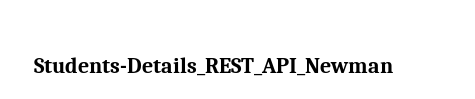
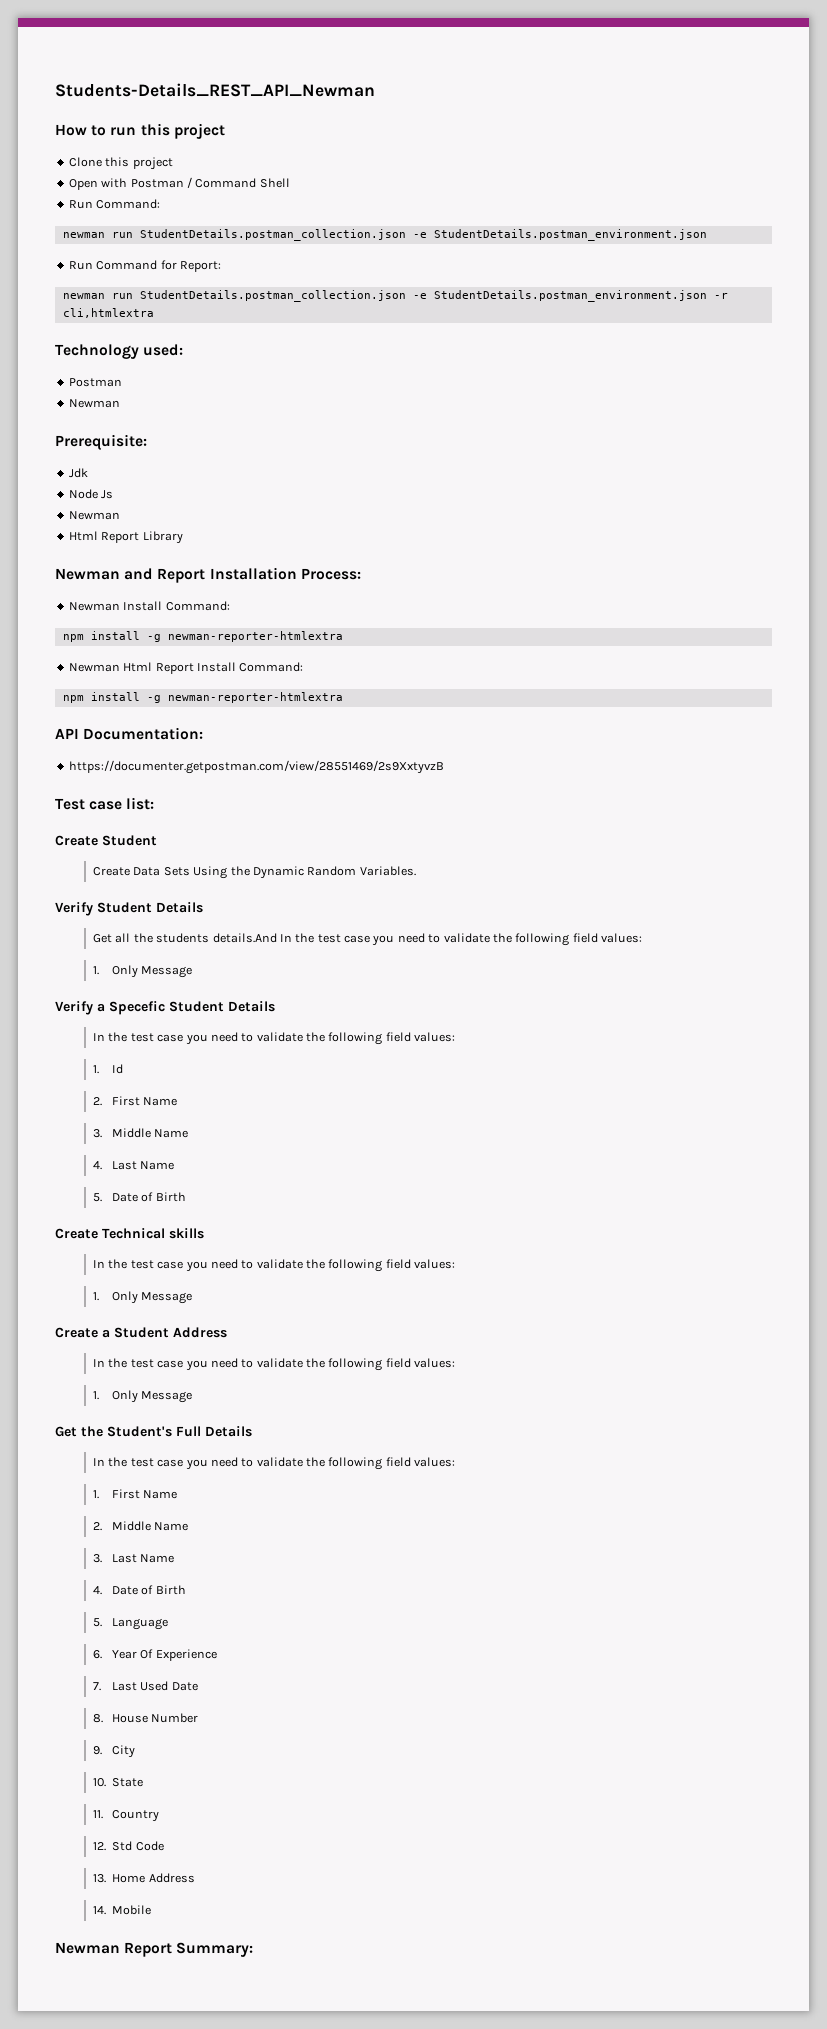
(393, 66) none -> [55,123,225,139] [68,157,173,170] [68,177,290,190] [68,199,161,209] [62,229,707,241] [68,260,221,272] [62,290,728,302] [62,308,154,318] [55,344,184,359] [68,378,122,387] [68,399,120,408] [55,434,147,450] [68,468,88,478] [68,489,114,499] [68,511,120,520] [68,531,183,544] [55,567,361,583] [68,601,230,611] [62,631,343,642] [68,662,304,674] [62,692,343,703] [55,727,204,740] [68,760,444,774] [55,797,155,810] [55,835,157,846] [93,866,416,879] [55,902,203,916] [93,933,643,946] [93,965,193,978] [55,1001,275,1015] [93,1032,456,1045] [93,1064,124,1074] [93,1096,178,1106] [93,1128,189,1138] [93,1161,175,1170] [93,1192,186,1202] [55,1228,204,1239] [93,1259,456,1272] [93,1291,193,1304] [55,1327,227,1338] [93,1358,456,1371] [93,1390,193,1403] [55,1426,252,1437] [93,1457,456,1470] [93,1489,178,1499] [93,1521,189,1531] [93,1554,175,1563] [93,1585,186,1595] [93,1618,169,1630] [93,1649,217,1661] [93,1681,198,1691] [93,1713,199,1723] [93,1745,136,1758] [93,1778,144,1787] [93,1810,160,1822] [93,1841,164,1851] [93,1873,195,1883] [93,1905,152,1915] [55,1942,254,1957] // How to run this project // Clone this project // Open with Postman / Command Shell // Run Command: // newman run StudentDetails.postman_collection.json -e StudentDetails.postman_environment.json // Run Command for Report: // newman run StudentDetails.postman_collection.json -e StudentDetails.postman_environment.json -r cli,htmlextra // Technology used: // Postman // Newman // Prerequisite: // Jdk // Node Js // Newman // Html Report Library // Newman and Report Installation Process: // Newman Install Command: // npm install -g newman-reporter-htmlextra // Newman Html Report Install Command: // npm install -g newman-reporter-htmlextra // API Documentation: // https://documenter.getpostman.com/view/28551469/2s9XxtyvzB // Test case list: // Create Student // Create Data Sets Using the Dynamic Random Variables. // Verify Student Details // Get all the students details.And In the test case you need to validate the following field values: // 1. Only Message // Verify a Specefic Student Details // In the test case you need to validate the following field values: // 1. Id // 2. First Name // 3. Middle Name // 4. Last Name // 5. Date of Birth // Create Technical skills // In the test case you need to validate the following field values: // 1. Only Message // Create a Student Address // In the test case you need to validate the following field values: // 1. Only Message // Get the Student's Full Details // In the test case you need to validate the following field values: // 1. First Name // 2. Middle Name // 3. Last Name // 4. Date of Birth // 5. Language // 6. Year Of Experience // 7. Last Used Date // 8. House Number // 9. City // 10. State // 11. Country // 12. Std Code // 13. Home Address // 14. Mobile // Newman Report Summary:

